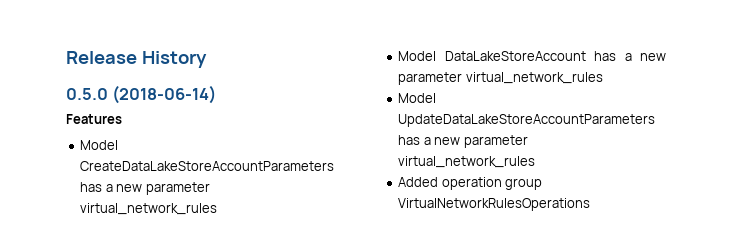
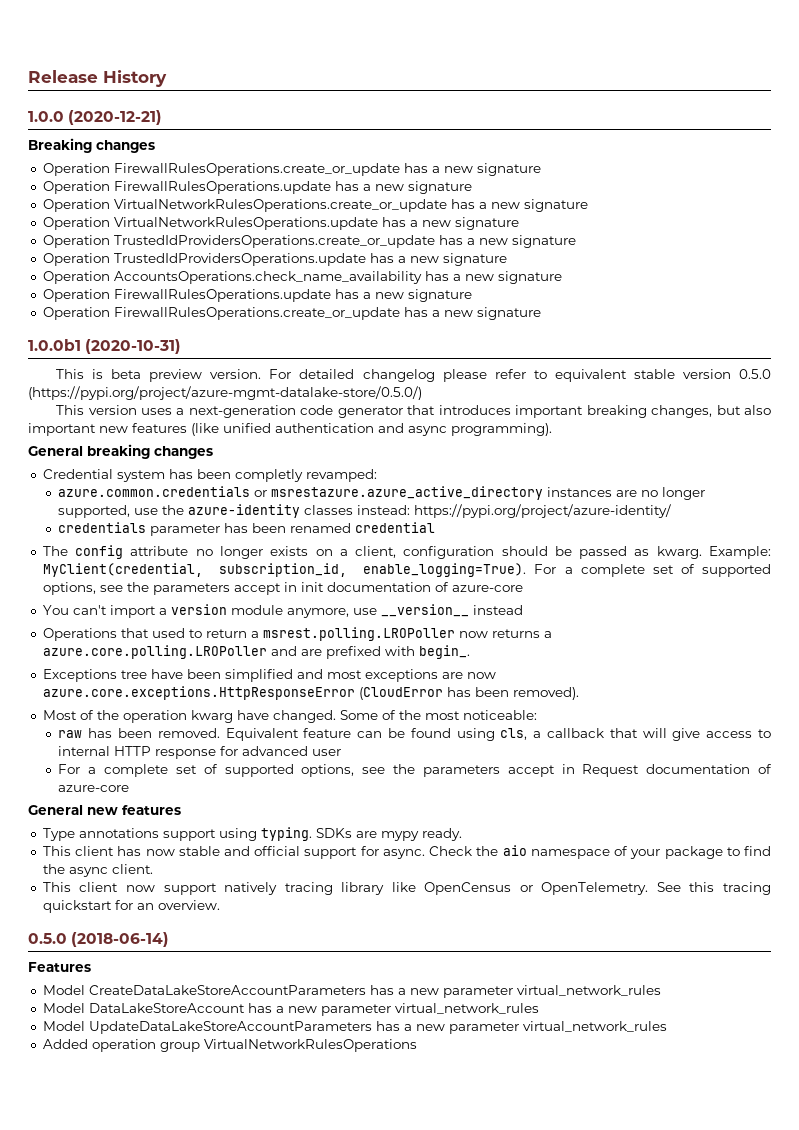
(207, 59) none -> [28,110,163,125] [28,138,155,153] [42,163,541,176] [42,181,472,194] [42,199,588,212] [42,217,519,230] [42,235,576,248] [42,253,507,266] [42,271,562,284] [42,289,472,302] [42,307,541,320] [28,339,182,354] [56,369,772,382] [28,386,422,400] [56,405,771,418] [28,423,552,436] [28,444,213,459] [42,469,377,482] [58,486,706,500] [58,504,672,518] [58,522,436,536] [42,545,771,559] [42,563,771,577] [42,582,523,595] [42,604,523,618] [42,627,552,641] [42,645,470,659] [42,669,496,682] [42,686,579,700] [42,710,537,723] [58,728,771,741] [58,746,342,759] [58,764,773,777] [58,785,130,792] [28,805,181,815] [42,827,462,841] [42,845,772,859] [42,864,153,877] [42,882,771,895] [42,900,220,913] // 1.0.0 (2020-12-21) // Breaking changes // Operation FirewallRulesOperations.create_or_update has a new signature // Operation FirewallRulesOperations.update has a new signature // Operation VirtualNetworkRulesOperations.create_or_update has a new signature // Operation VirtualNetworkRulesOperations.update has a new signature // Operation TrustedIdProvidersOperations.create_or_update has a new signature // Operation TrustedIdProvidersOperations.update has a new signature // Operation AccountsOperations.check_name_availability has a new signature // Operation FirewallRulesOperations.update has a new signature // Operation FirewallRulesOperations.create_or_update has a new signature // 1.0.0b1 (2020-10-31) // This is beta preview version. For detailed changelog please refer to equivalent stable version 0.5.0 (https://pypi.org/project/azure-mgmt-datalake-store/0.5.0/) // This version uses a next-generation code generator that introduces important breaking changes, but also important new features (like unified authentication and async programming). // General breaking changes // Credential system has been completly revamped: // azure.common.credentials or msrestazure.azure_active_directory instances are no longer supported, use the azure-identity classes instead: https://pypi.org/project/azure-identity/ // credentials parameter has been renamed credential // The config attribute no longer exists on a client, configuration should be passed as kwarg. Example: MyClient(credential, subscription_id, enable_logging=True). For a complete set of supported options, see the parameters accept in init documentation of azure-core // You can't import a version module anymore, use __version__ instead // Operations that used to return a msrest.polling.LROPoller now returns a azure.core.polling.LROPoller and are prefixed with begin_. // Exceptions tree have been simplified and most exceptions are now azure.core.exceptions.HttpResponseError (CloudError has been removed). // Most of the operation kwarg have changed. Some of the most noticeable: // raw has been removed. Equivalent feature can be found using cls, a callback that will give access to internal HTTP response for advanced user // For a complete set of supported options, see the parameters accept in Request documentation of azure-core // General new features // Type annotations support using typing. SDKs are mypy ready. // This client has now stable and official support for async. Check the aio namespace of your package to find the async client. // This client now support natively tracing library like OpenCensus or OpenTelemetry. See this tracing quickstart for an overview.

